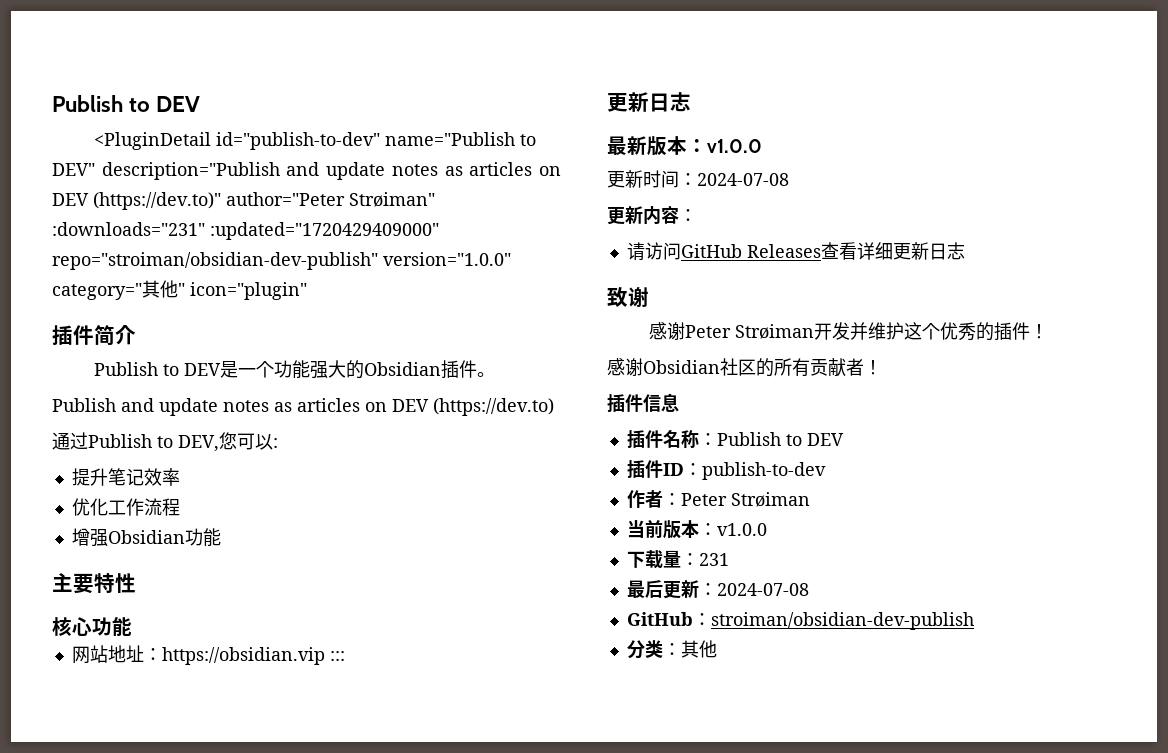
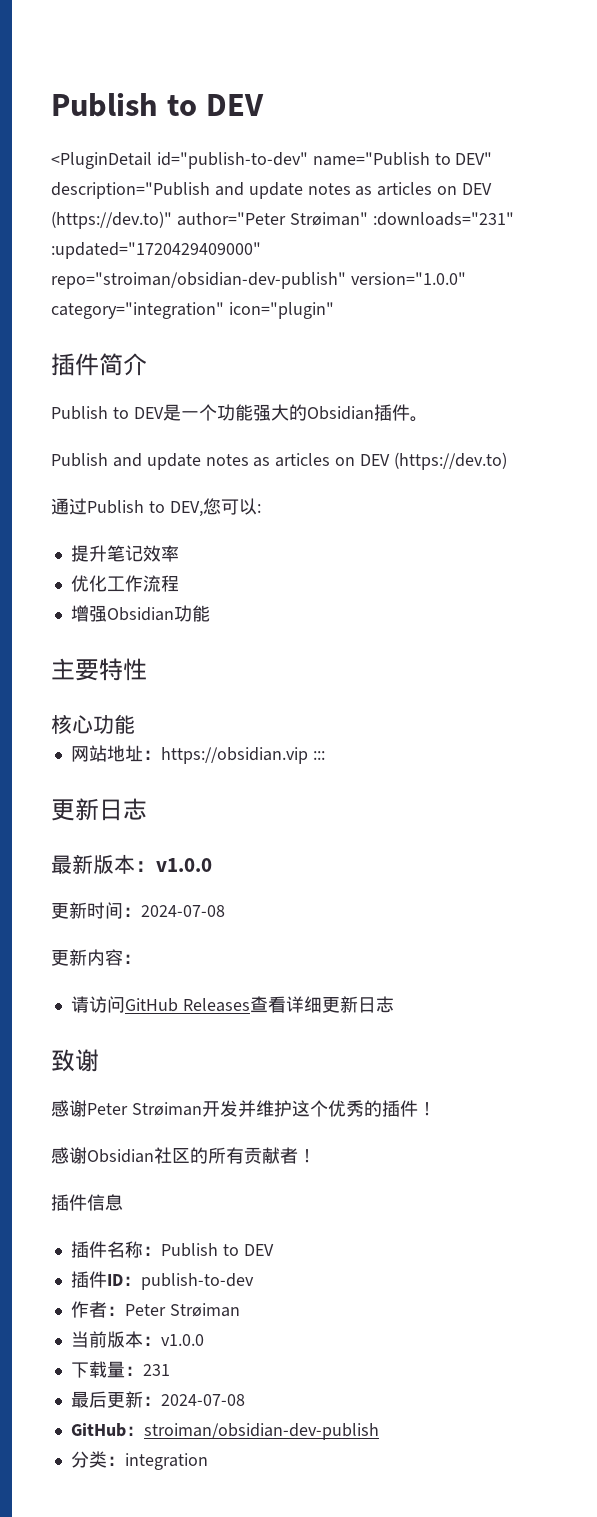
[52,280,185,300] category="其他" -> [51,302,224,319] category="integration"
[680,640,717,658] 其他 -> [124,1453,208,1470] integration

